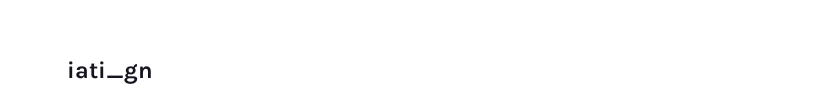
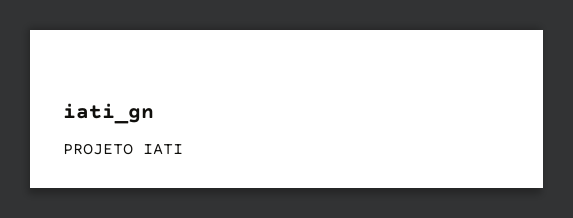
(153, 72) none -> [63,143,183,155] // PROJETO IATI

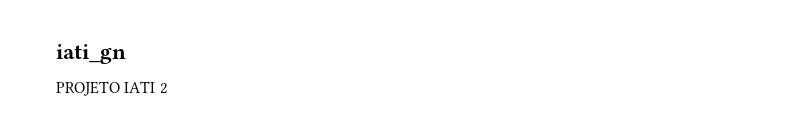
(183, 149) none -> [159,83,167,94] 2

